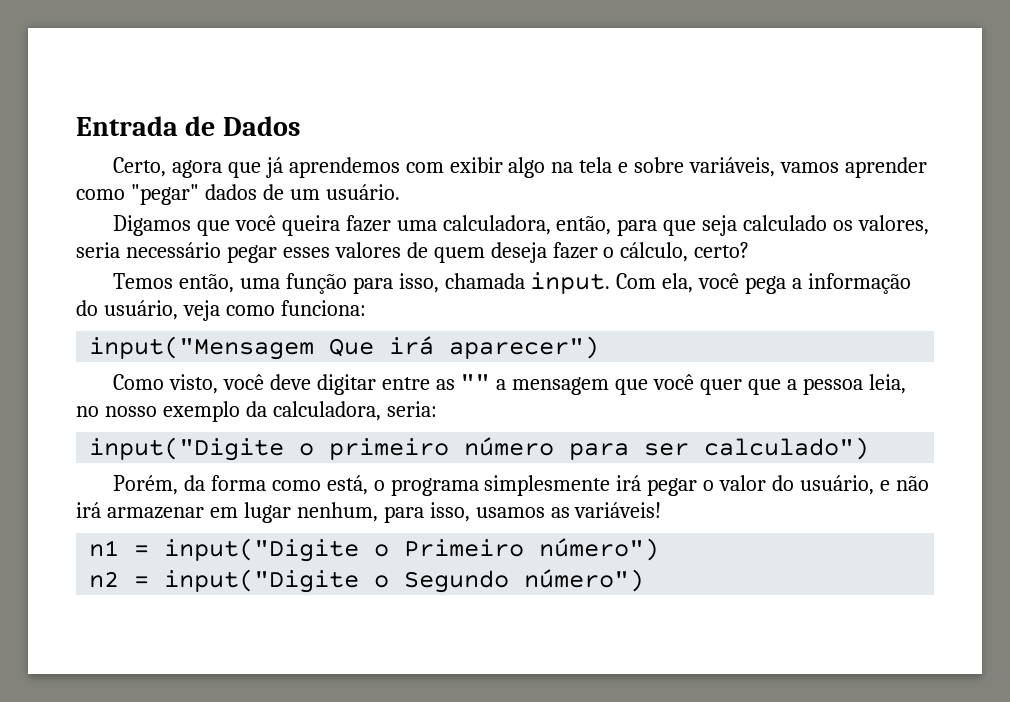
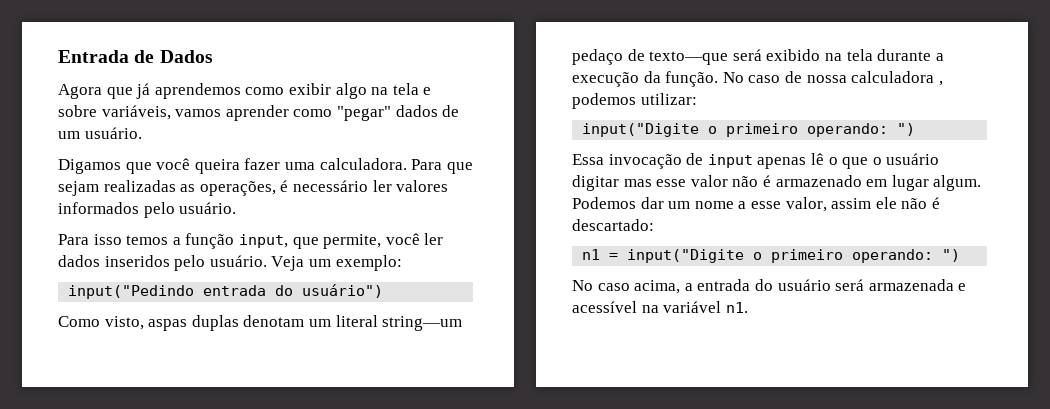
[112,157,222,178] Certo, agora -> [58,84,102,99] Agora
[405,162,444,173] com -> [245,87,285,95] como
[442,215,930,236] [76,242,750,263] [112,272,912,294] [76,300,366,321] [89,336,600,360] [112,374,906,395] [76,401,437,422] [89,437,870,461] [112,475,929,496] [76,502,662,523] [89,538,660,562] [89,569,645,593] calculadora, então, para que seja calculado os valores, seria necessário pegar esses valores de quem deseja fazer o cálculo, certo? // Temos então, uma função para isso, chamada input. Com ela, você pega a informação do usuário, veja como funciona: // input("Mensagem Que irá aparecer") // Como visto, você deve digitar entre as "" a mensagem que você quer que a pessoa leia, no nosso exemplo da calculadora, seria: // input("Digite o primeiro número para ser calculado") // Porém, da forma como está, o programa simplesmente irá pegar o valor do usuário, e não irá armazenar em lugar nenhum, para isso, usamos as variáveis! // n1 = input("Digite o Primeiro número") // n2 = input("Digite o Segundo número") -> [319,158,473,174] [58,180,449,196] [58,202,237,218] [58,233,444,249] [58,255,402,271] [68,284,384,299] [58,315,463,331] [572,49,944,65] [572,71,943,87] [572,93,697,109] [582,123,916,137] [572,153,940,169] [572,175,982,191] [572,197,940,212] [572,219,654,231] [582,249,961,263] [572,279,967,294] [572,301,748,313] calculadora. Para que sejam realizadas as operações, é necessário ler valores informados pelo usuário. // Para isso temos a função input, que permite, você ler dados inseridos pelo usuário. Veja um exemplo: // input("Pedindo entrada do usuário") // Como visto, aspas duplas denotam um literal string—um pedaço de texto—que será exibido na tela durante a execução da função. No caso de nossa calculadora , podemos utilizar: // input("Digite o primeiro operando: ") // Essa invocação de input apenas lê o que o usuário digitar mas esse valor não é armazenado em lugar algum. Podemos dar um nome a esse valor, assim ele não é descartado: // n1 = input("Digite o primeiro operando: ") // No caso acima, a entrada do usuário será armazenada e acessível na variável n1.

